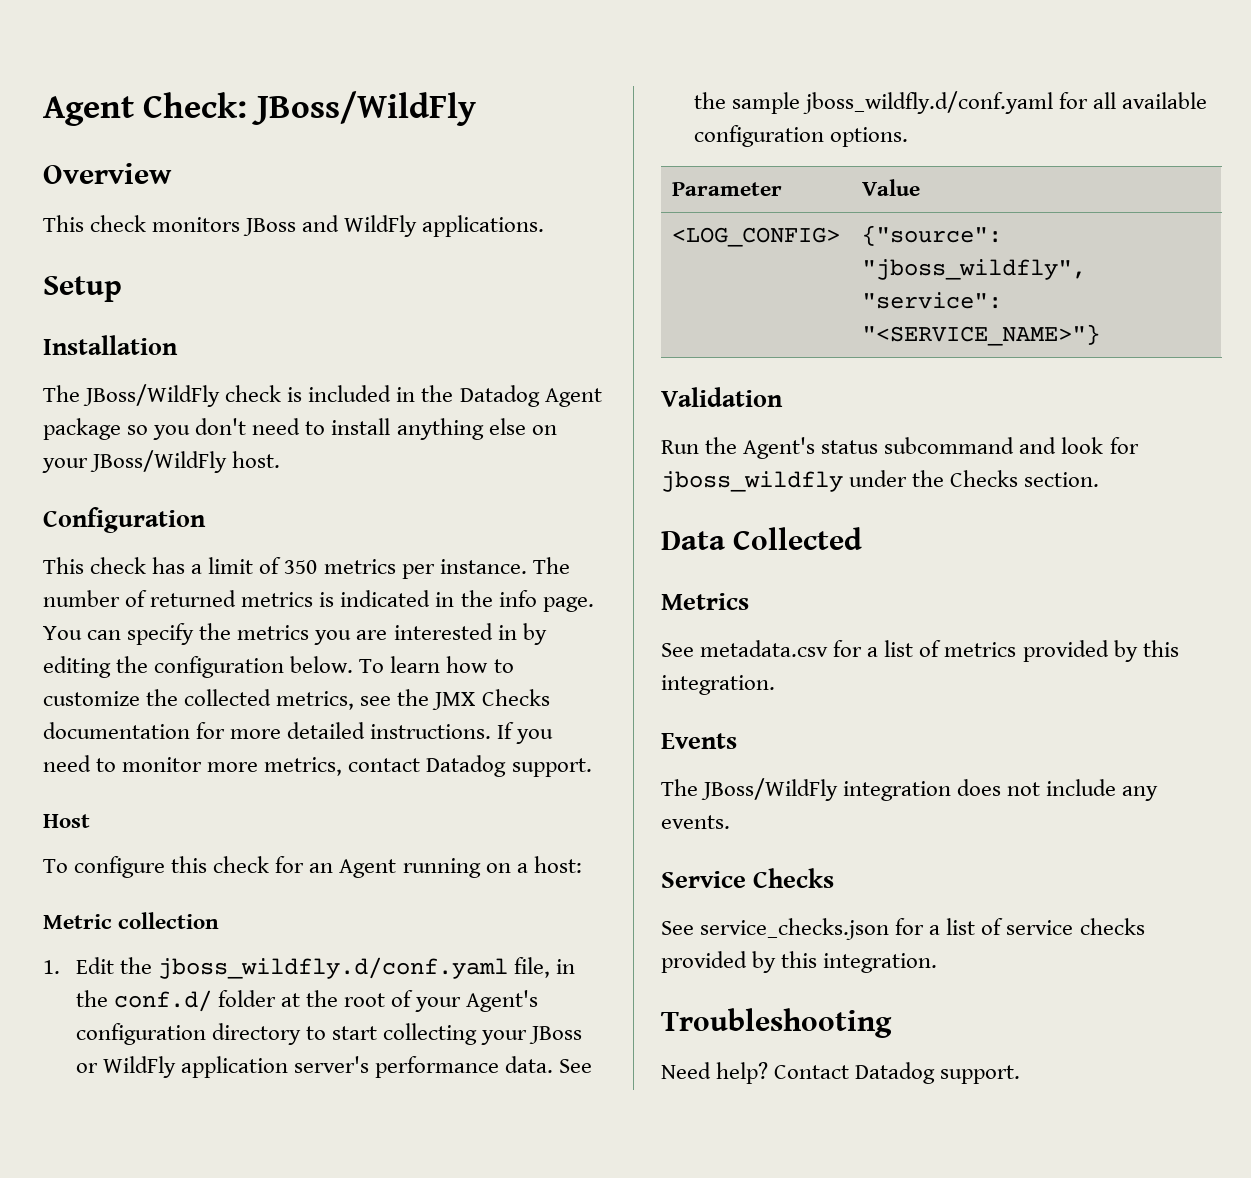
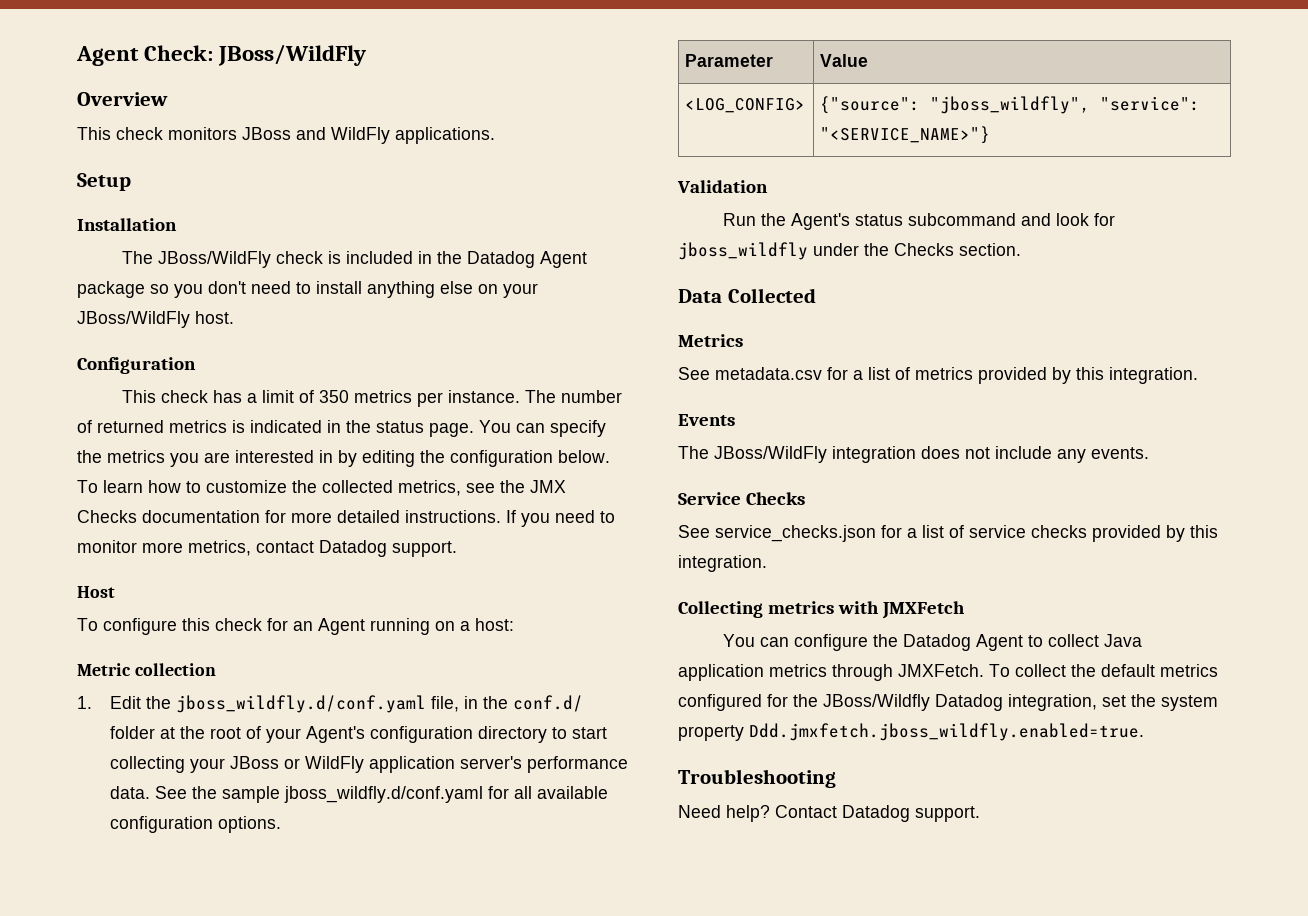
[498,590,537,607] info -> [376,421,424,433] status
(938, 963) none -> [678,601,966,619] [722,634,1142,651] [678,664,1218,681] [678,694,1218,711] [678,723,1144,741] // Collecting metrics with JMXFetch // You can configure the Datadog Agent to collect Java application metrics through JMXFetch. To collect the default metrics configured for the JBoss/Wildfly Datadog integration, set the system property Ddd.jmxfetch.jboss_wildfly.enabled=true.

